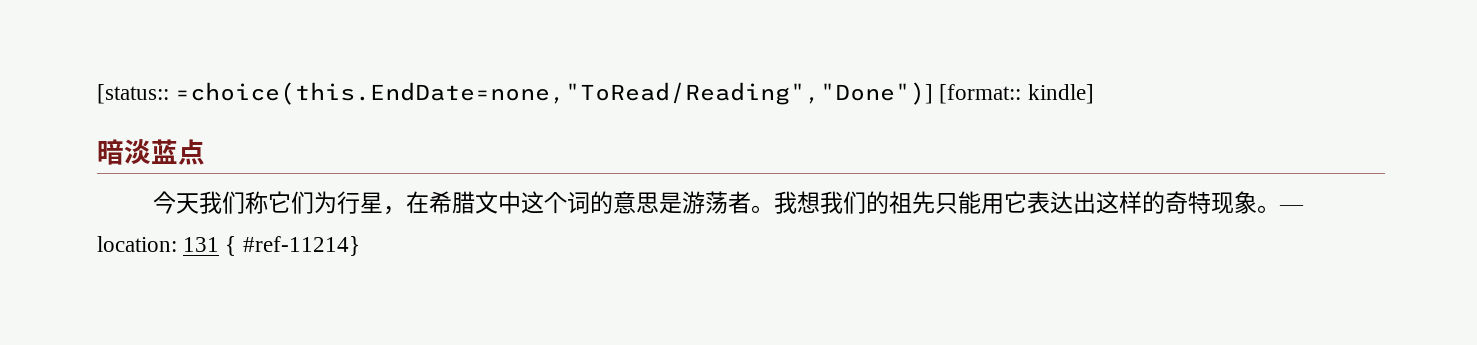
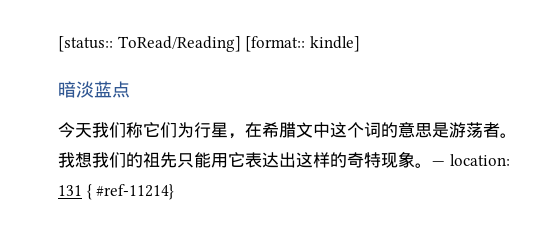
[175,82,934,105] =choice(this.EndDate=none,"ToRead/Reading","Done")] -> [117,36,241,52] ToRead/Reading]

